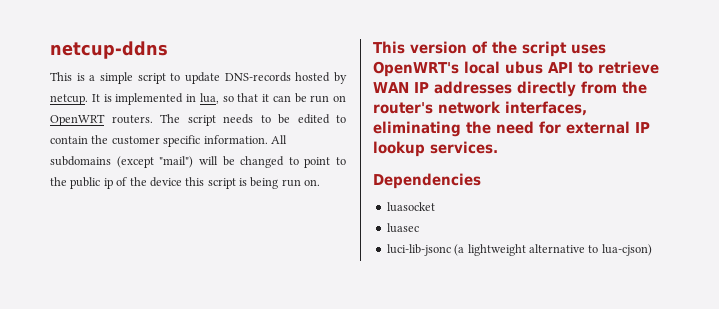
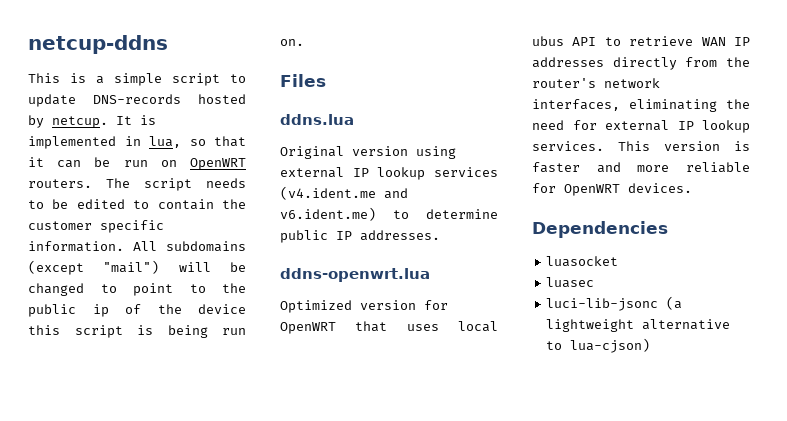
[373,41,606,57] [373,61,459,77] This version of the script uses OpenWRT's -> [280,74,326,87] [280,114,354,125] [280,146,456,159] [280,167,498,180] [280,186,408,200] [280,207,498,221] [280,230,440,243] [280,268,430,282] [280,300,448,313] [280,321,439,334] Files // ddns.lua // Original version using external IP lookup services (v4.ident.me and v6.ident.me) to determine public IP addresses. // ddns-openwrt.lua // Optimized version for OpenWRT that uses
(498, 147) none -> [618,141,750,151] [532,162,750,173] [532,183,692,196] This version is faster and more reliable for OpenWRT devices.

